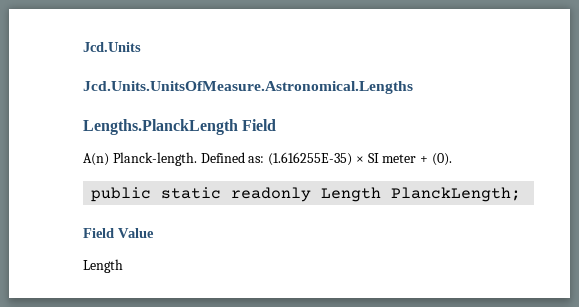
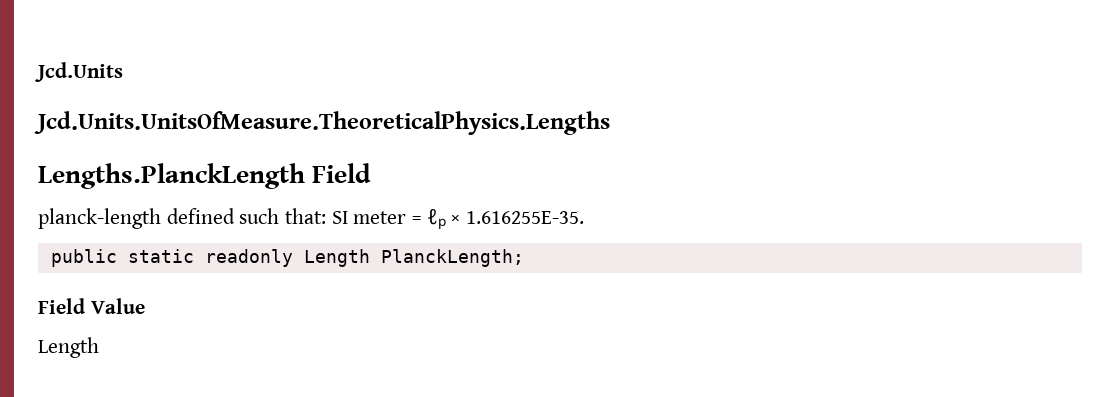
[83,81,413,94] Jcd.Units.UnitsOfMeasure.Astronomical.Lengths -> [34,111,610,135] Jcd.Units.UnitsOfMeasure.TheoreticalPhysics.Lengths
[83,152,453,166] A(n) Planck-length. Defined as: (1.616255E-35) × SI meter + (0). -> [38,208,585,229] planck-length defined such that: SI meter = ℓₚ × 1.616255E-35.

